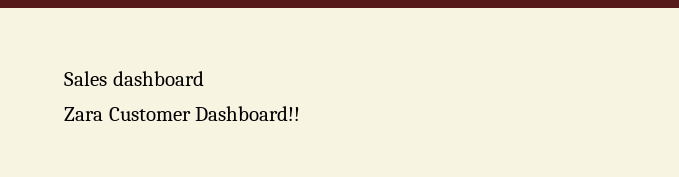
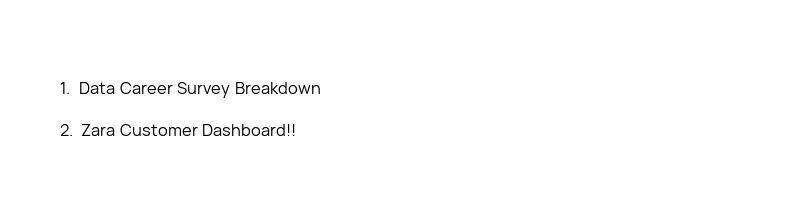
[64,71,204,86] Sales dashboard // -> [60,82,321,98] [60,124,73,136] 1. Data Career Survey Breakdown // 2.

